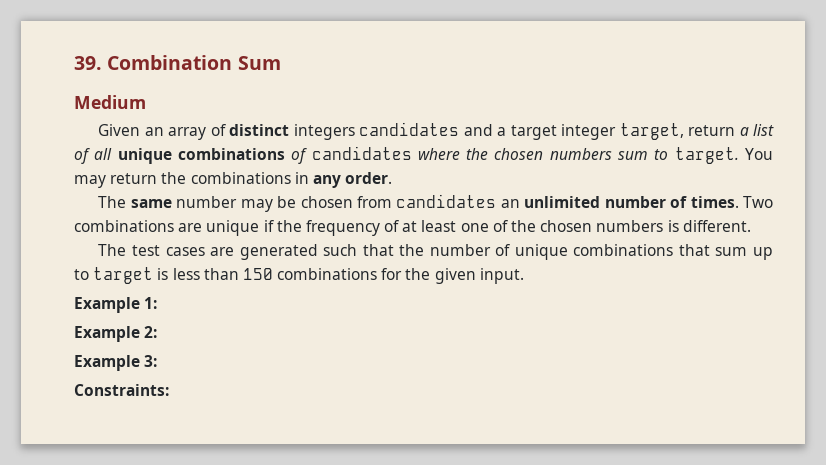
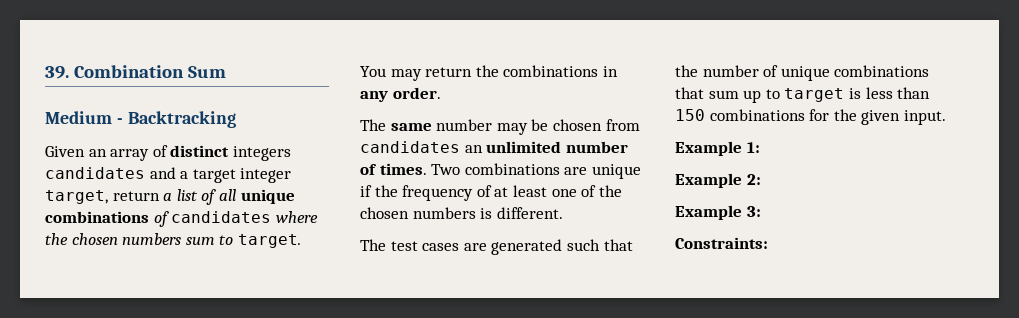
(146, 102) none -> [116,111,236,128] - Backtracking

